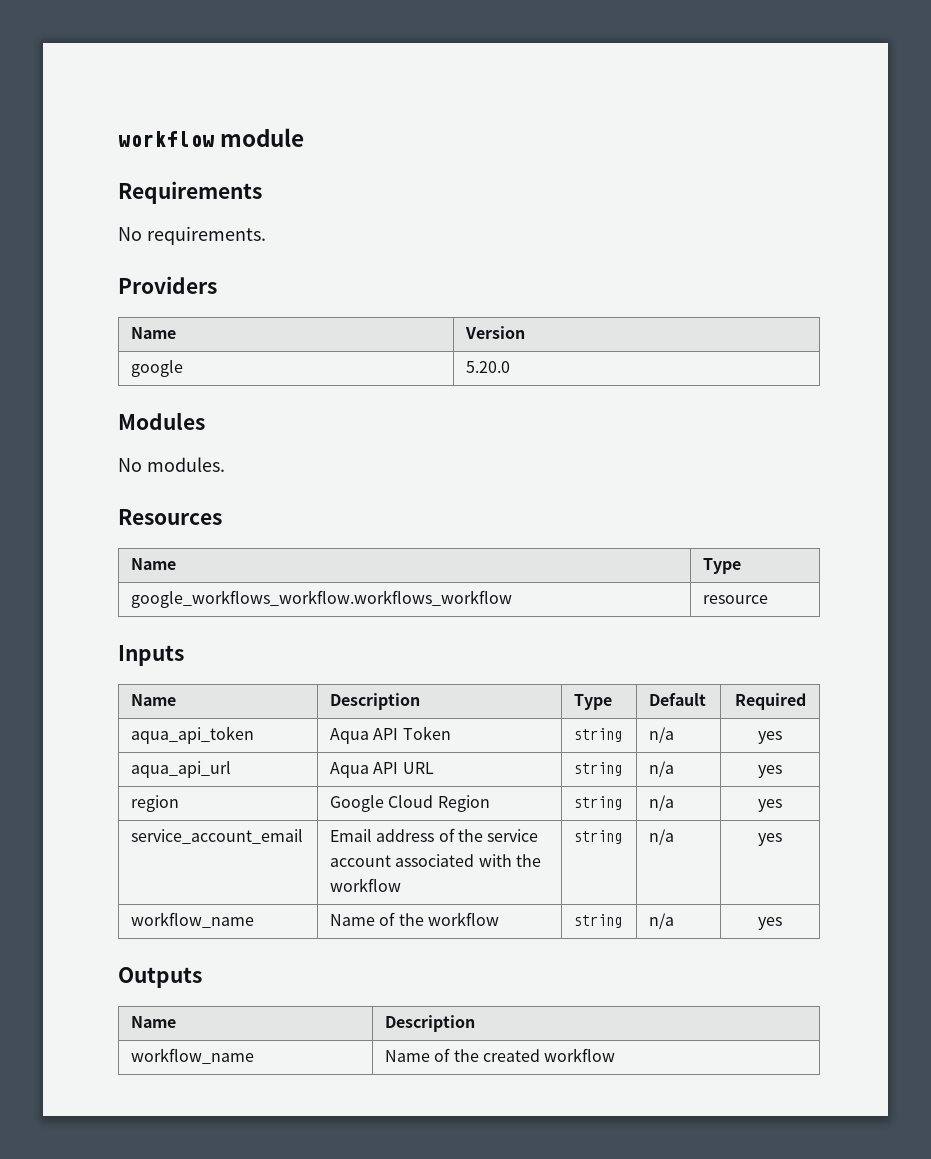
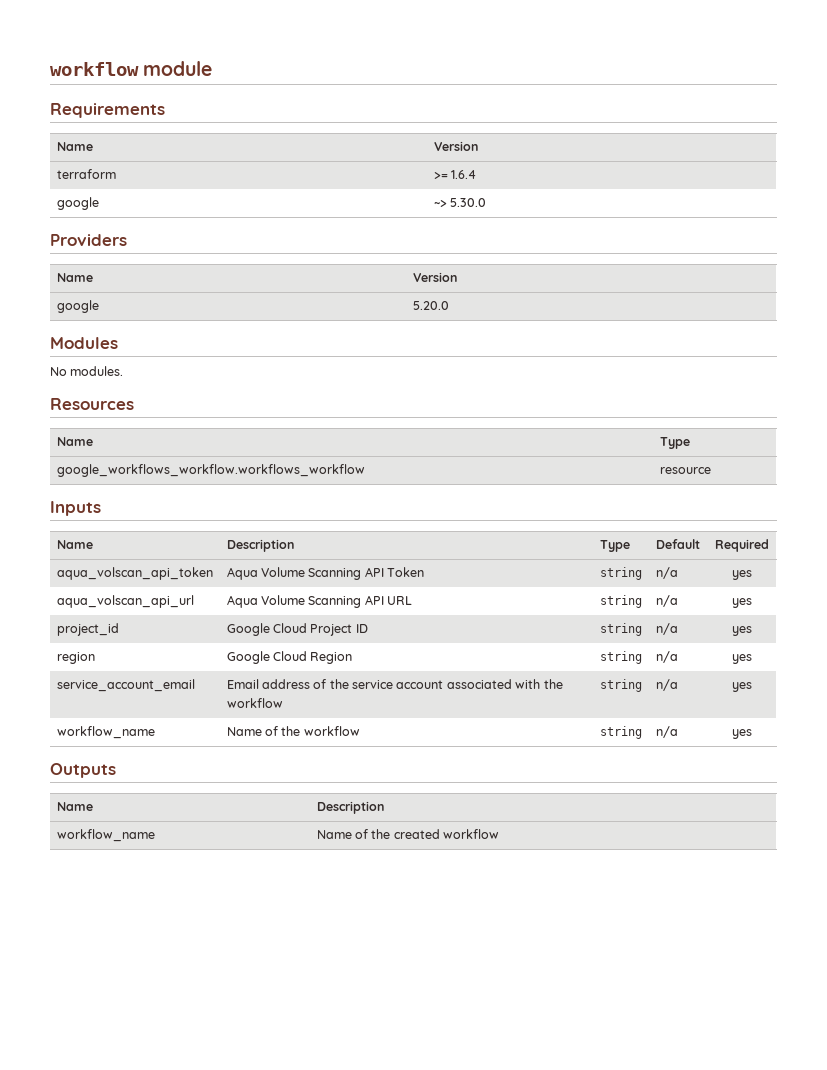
[118,226,266,245] // No requirements. -> [56,142,93,151] [433,141,478,151] [56,169,116,179] [433,170,476,179] [56,197,99,210] [433,198,486,207] // Name | Version // terraform | >= 1.6.4 // google | ~> 5.30.0
[131,726,255,744] [330,728,370,744] aqua_api_token | Aqua -> [56,567,213,580] [226,567,362,580] aqua_volscan_api_token | Aqua Volume Scanning
[131,761,232,778] [330,762,370,778] aqua_api_url | Aqua -> [56,595,194,608] [226,595,362,608] aqua_volscan_api_url | Aqua Volume Scanning
(782, 771) none -> [56,623,119,636] [226,623,368,636] [599,623,642,636] [655,623,678,635] [732,626,752,636] // project_id | Google Cloud Project ID | string | n/a | yes

